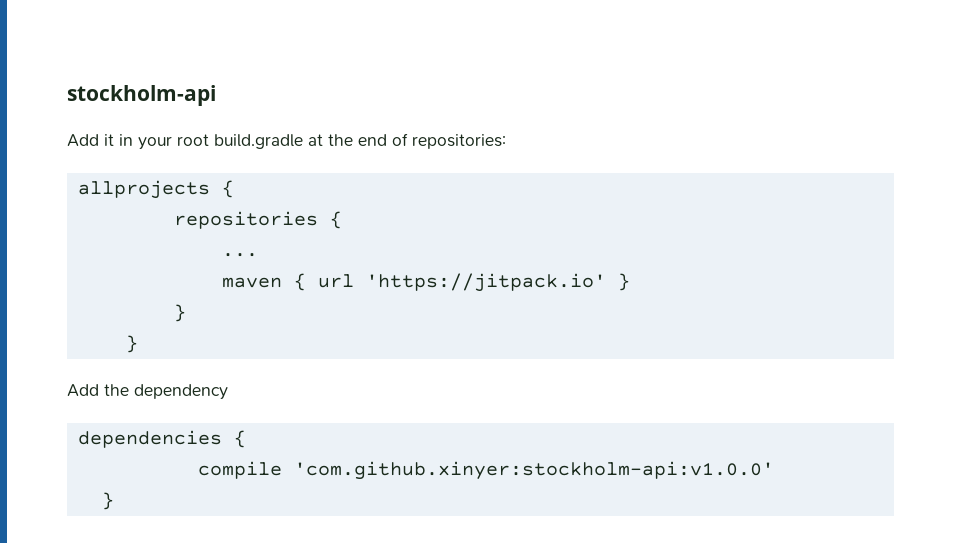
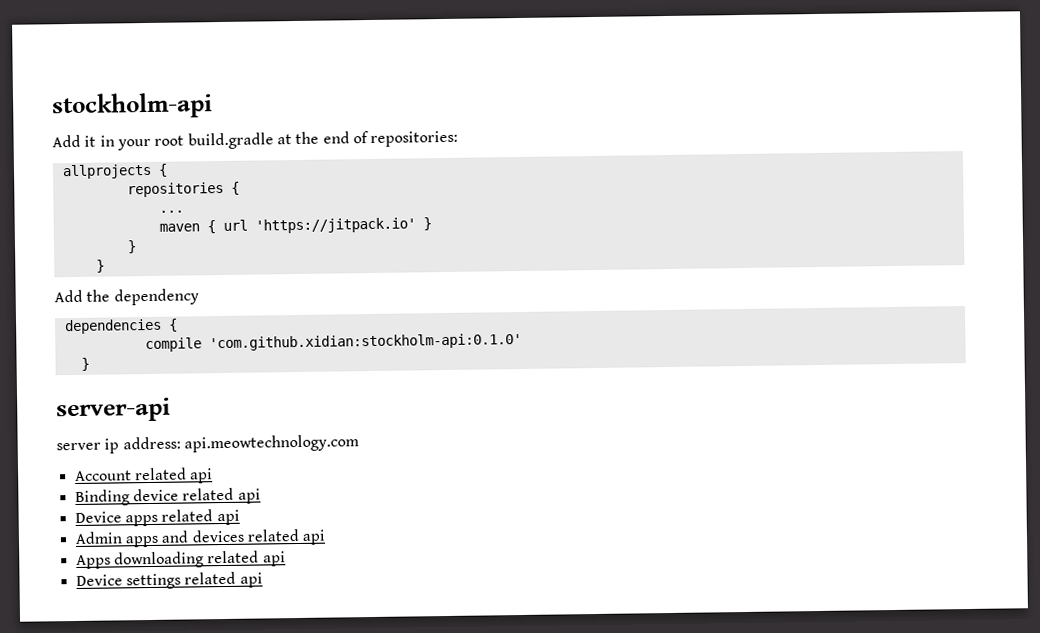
[293,461,774,480] [101,492,114,510] 'com.github.xinyer:stockholm-api:v1.0.0' // } -> [208,332,522,352] [80,357,90,371] [56,397,171,423] [56,434,359,454] [74,467,214,484] [74,487,261,507] [74,509,240,527] [74,528,327,548] [75,550,286,569] [75,571,263,590] 'com.github.xidian:stockholm-api:0.1.0' // } // server-api // server ip address: api.meowtechnology.com // Account related api // Binding device related api // Device apps related api // Admin apps and devices related api // Apps downloading related api // Device settings related api

